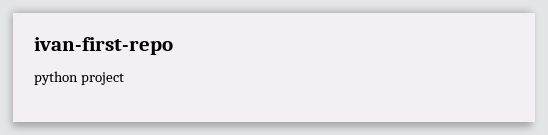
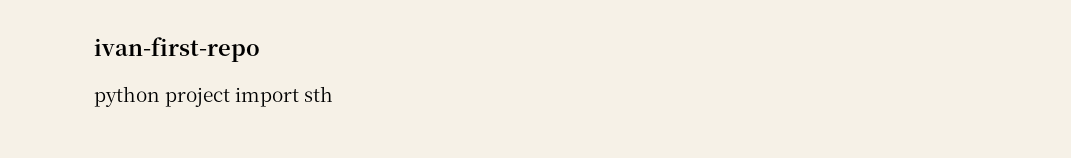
(124, 78) none -> [235,86,334,107] import sth

